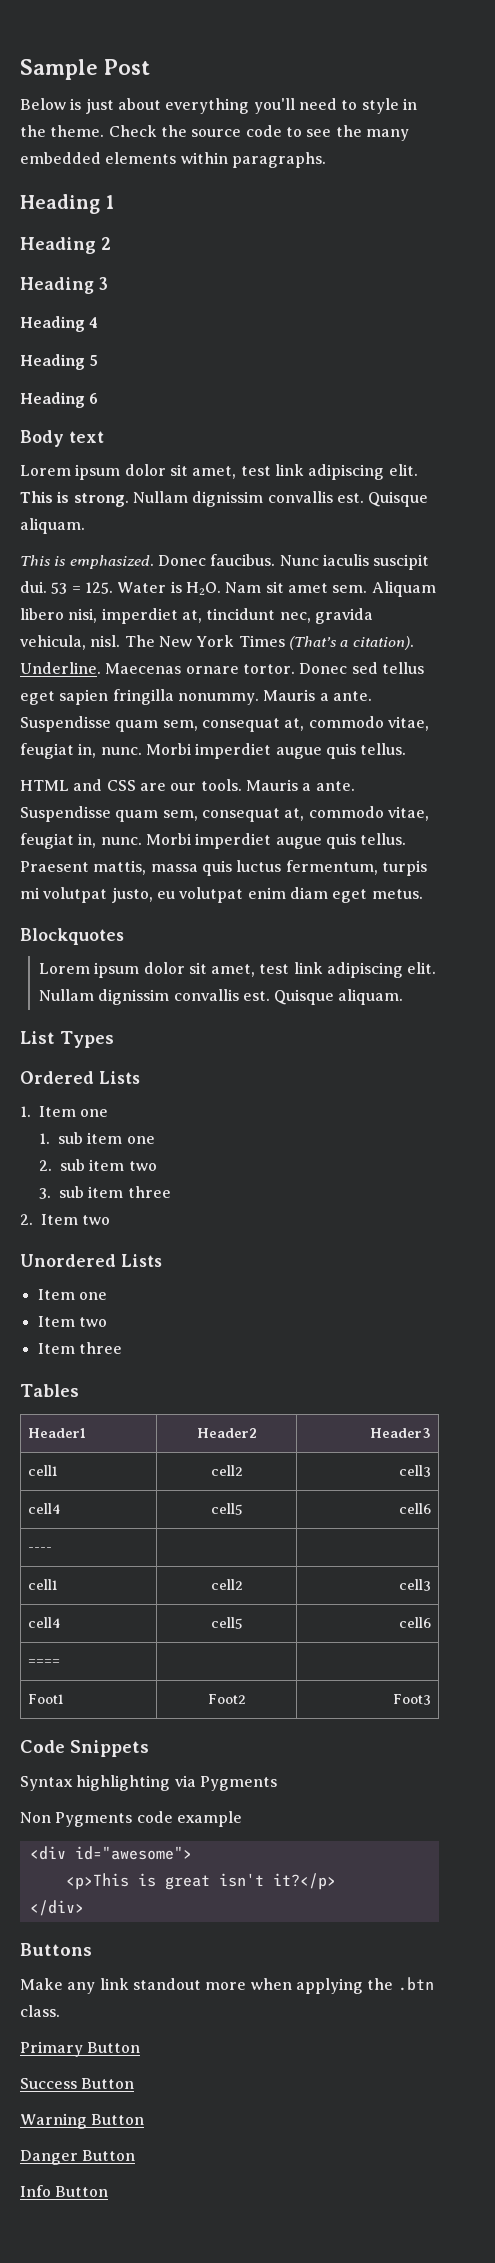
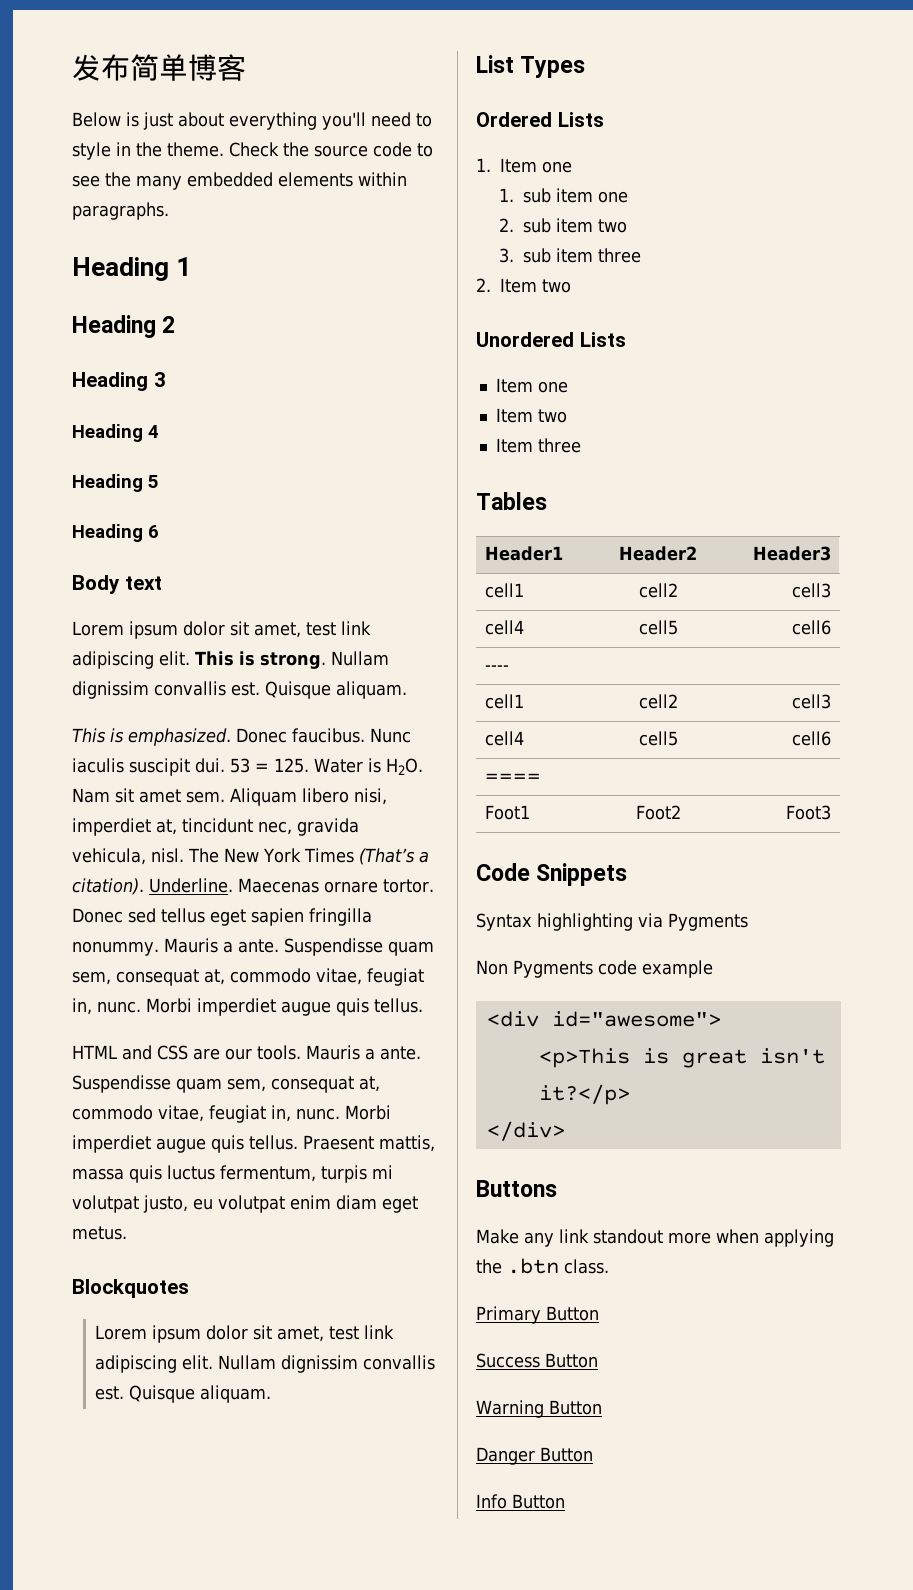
[20,59,150,80] Sample Post -> [72,54,246,81] 发布简单博客

